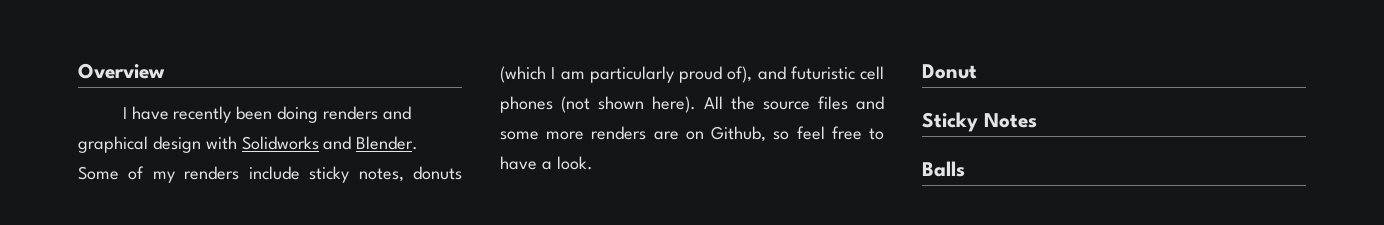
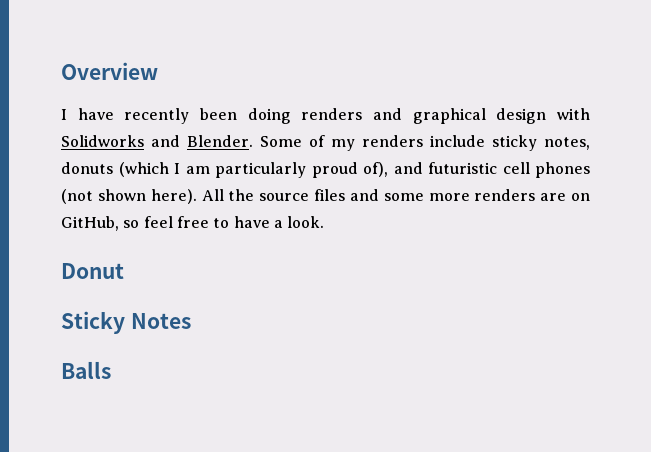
[711,126,767,142] Github, -> [61,216,119,231] GitHub,

